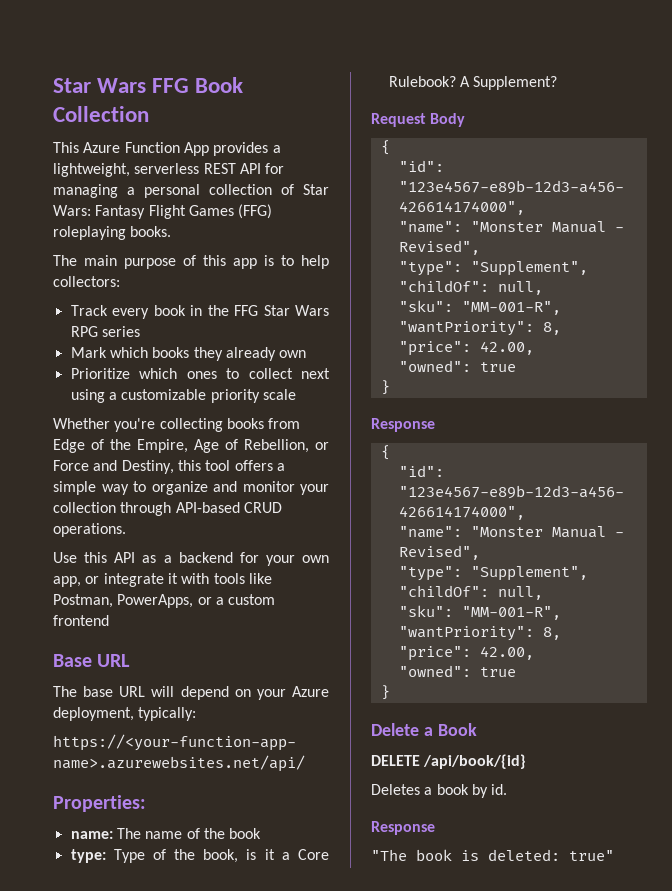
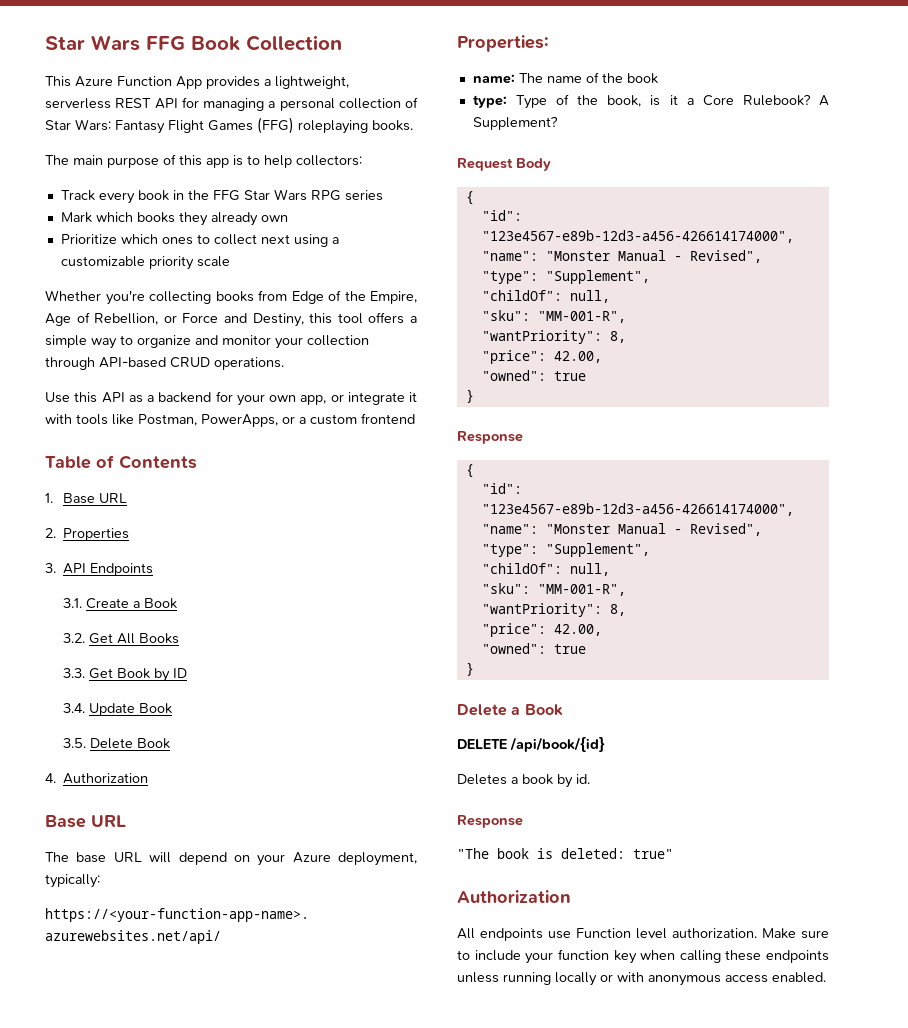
(109, 620) none -> [45,455,197,469] [45,493,128,504] [45,528,130,541] [45,563,154,576] [63,598,178,609] [63,633,180,644] [63,668,188,682] [63,703,173,716] [63,738,171,749] [45,773,149,784] // Table of Contents // 1. Base URL // 2. Properties // 3. API Endpoints // 3.1. Create a Book // 3.2. Get All Books // 3.3. Get Book by ID // 3.4. Update Book // 3.5. Delete Book // 4. Authorization
(614, 855) none -> [457,890,571,903] [457,928,829,941] [457,949,829,964] [457,972,826,986] // Authorization // All endpoints use Function level authorization. Make sure to include your function key when calling these endpoints unless running locally or with anonymous access enabled.

